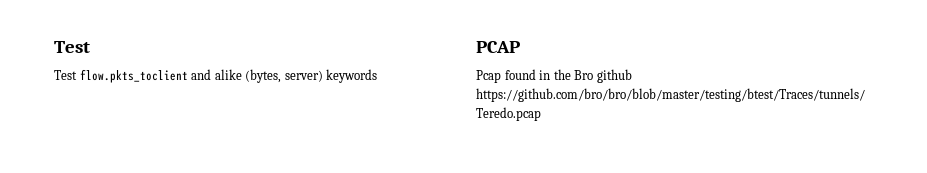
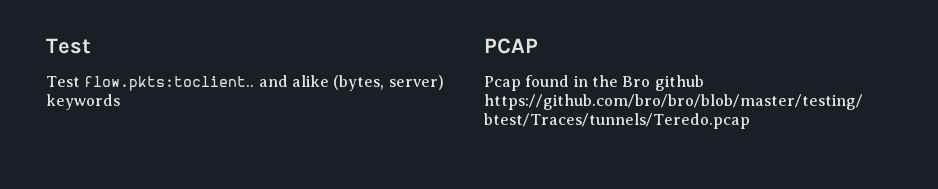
[79,69,188,83] flow.pkts_toclient -> [84,76,255,91] flow.pkts:toclient..

